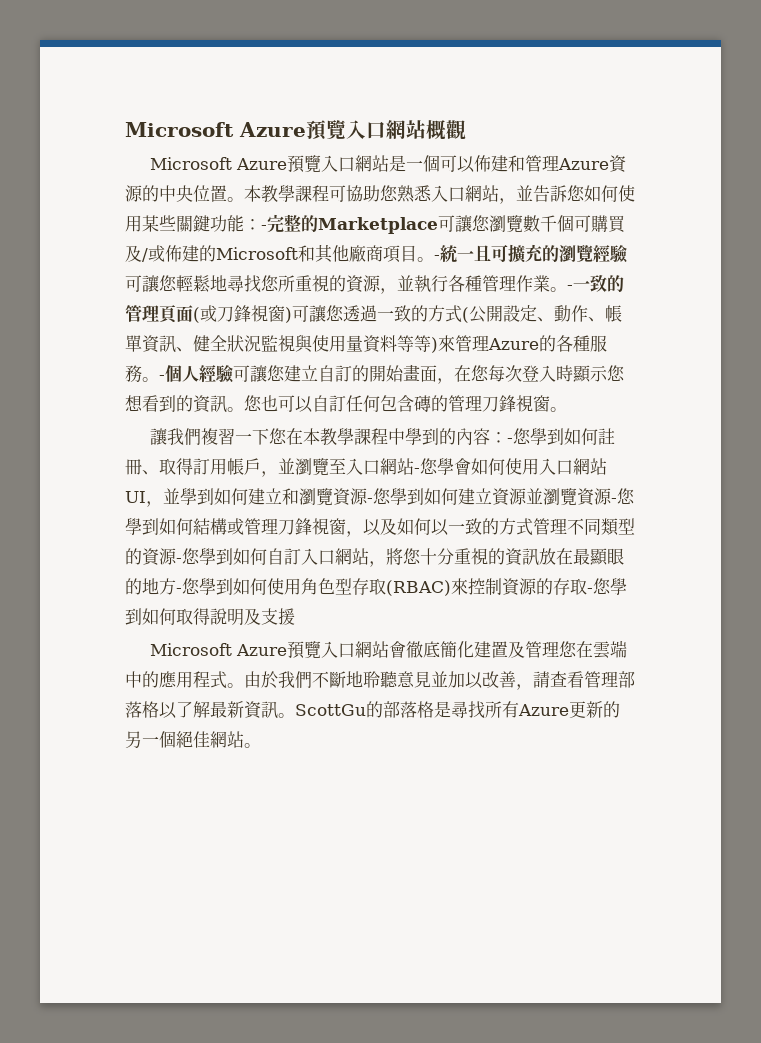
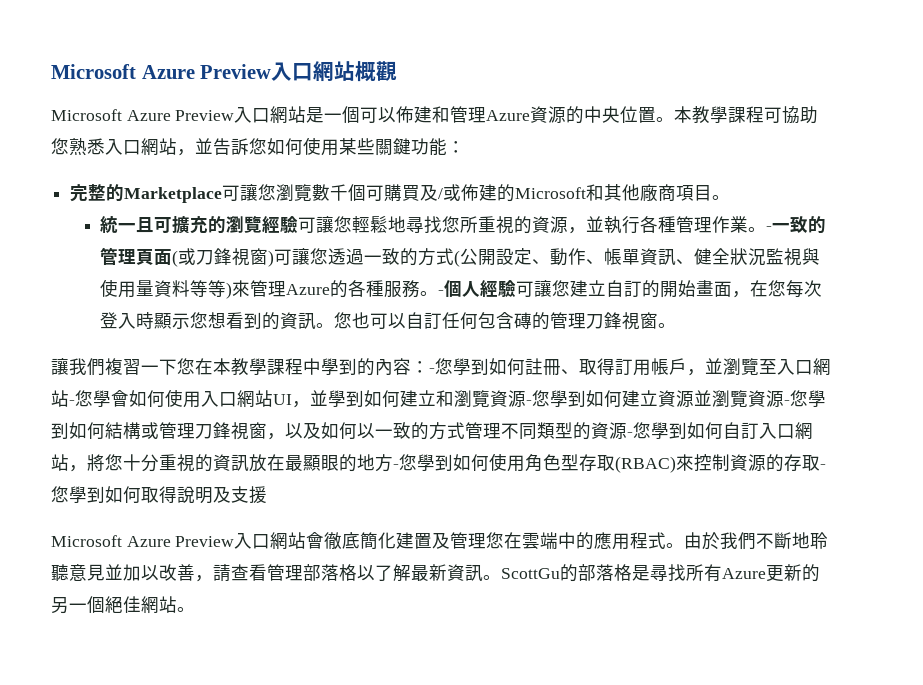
[125,120,346,140] Microsoft Azure預覽 -> [51,64,272,79] Microsoft Azure Preview
[287,155,322,173] 預覽 -> [175,110,235,121] Preview
[261,225,267,230] - -> (465, 147) //
[434,255,440,260] - -> (731, 197) //
[287,641,322,659] 預覽 -> [175,536,235,547] Preview

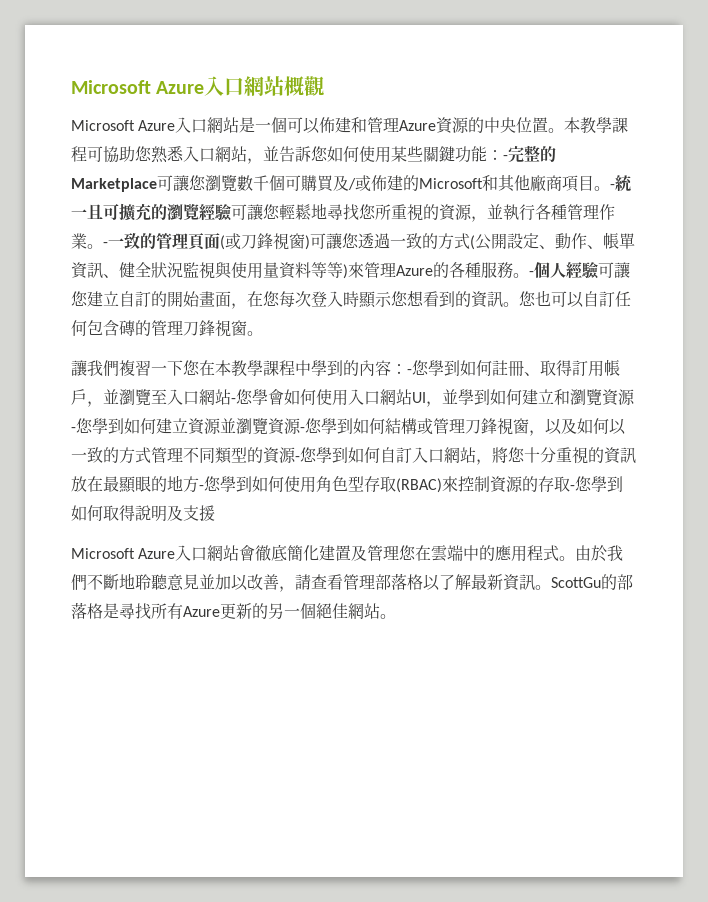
[51,64,272,79] Microsoft Azure Preview -> [71,80,205,94] Microsoft Azure
[175,110,235,121] Preview -> (176, 125) none
(465, 147) // -> [503,155,508,160] -
(731, 197) // -> [610,184,615,189] -
[175,536,235,547] Preview -> (176, 553) none

